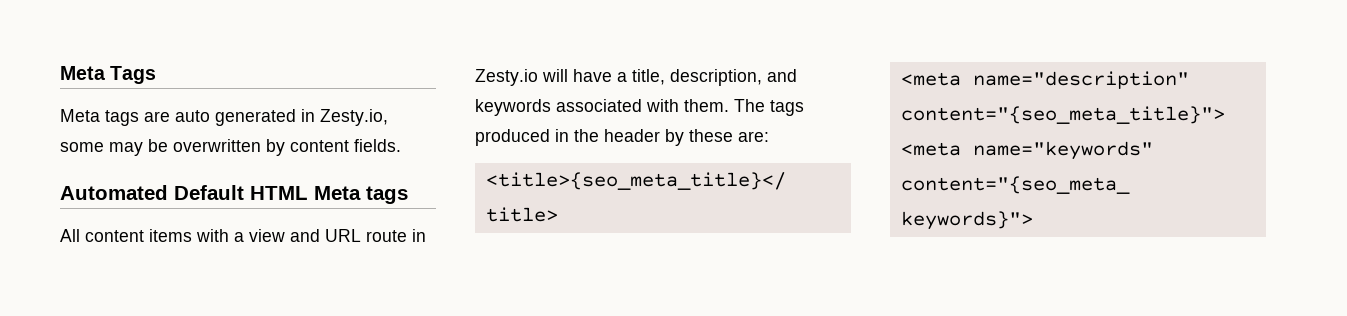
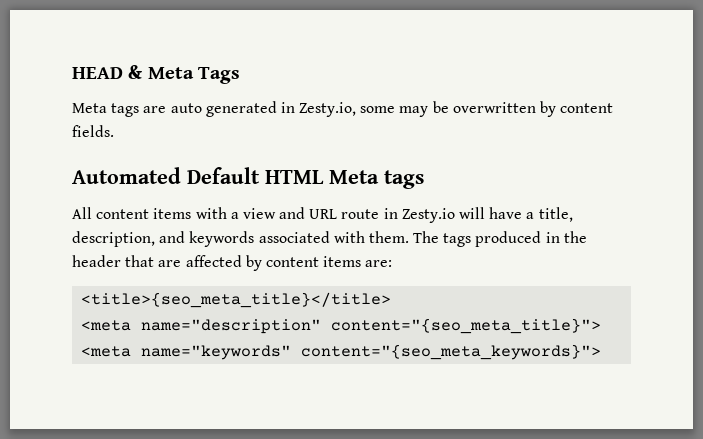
(60, 73) none -> [72,65,144,79] HEAD &
[665,129,733,146] by these -> [125,255,362,271] that are affected by content items

